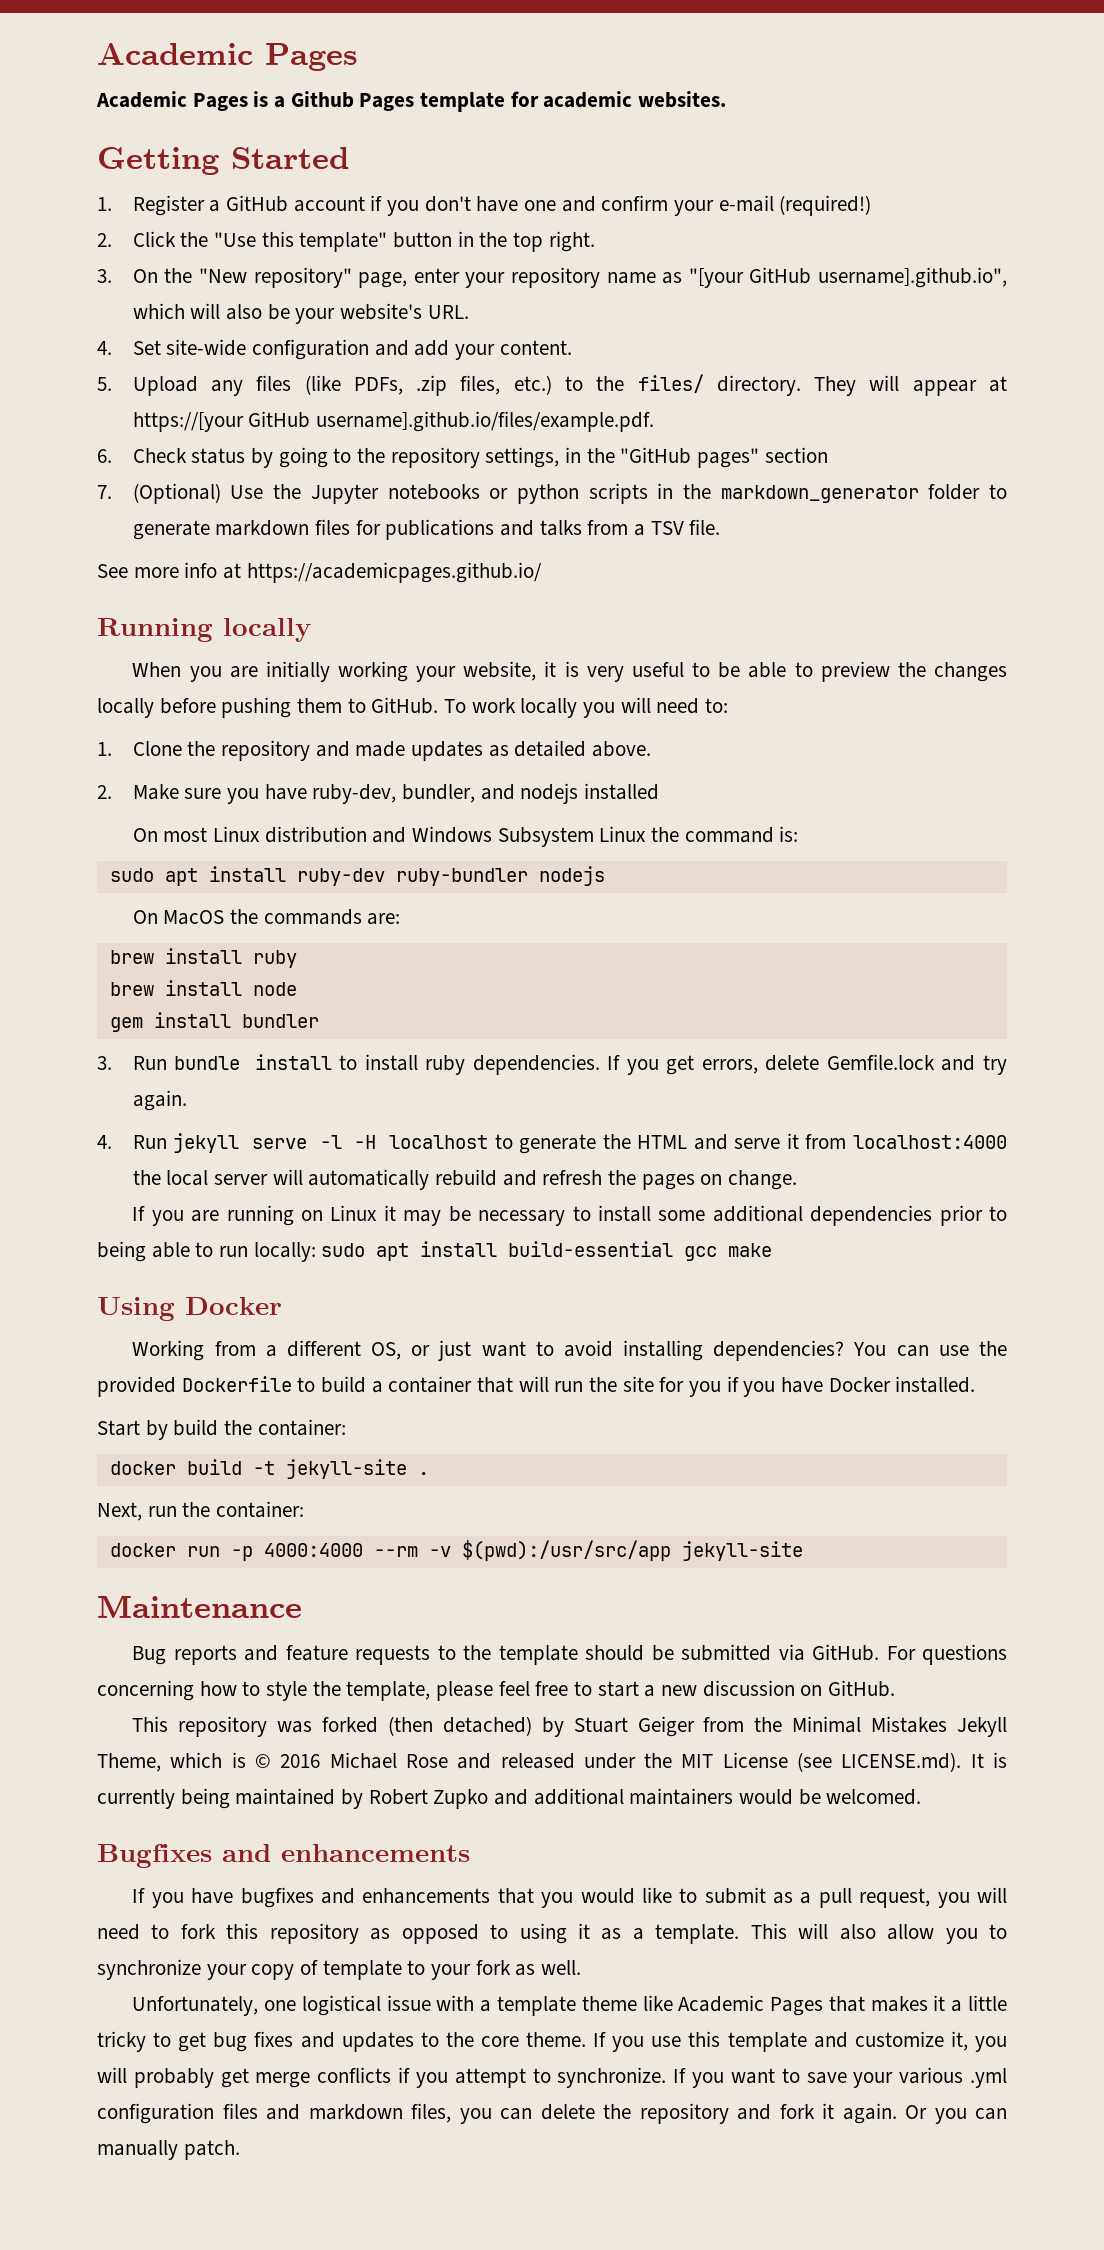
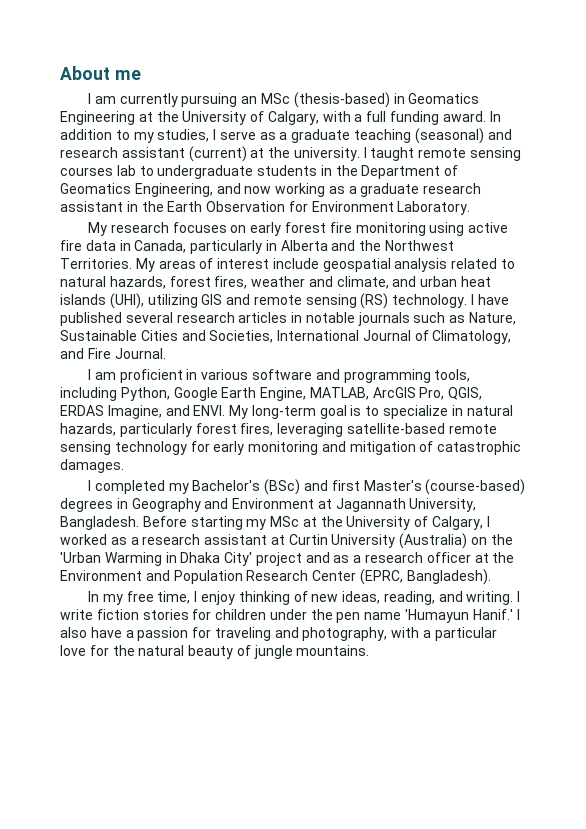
[97,43,358,71] [96,91,727,112] [97,147,349,175] [97,195,872,216] [97,231,595,252] [97,267,1008,288] [132,303,469,324] [97,339,572,360] [97,374,1007,396] [132,411,655,432] [97,447,828,468] [97,483,1007,504] [132,519,721,540] [97,562,542,583] [97,618,311,642] [132,661,1007,682] [97,697,729,718] [97,740,652,761] [97,783,660,804] [132,826,799,847] [109,866,605,886] [132,909,401,925] [109,948,297,968] [109,980,297,996] [109,1012,319,1032] [97,1054,1008,1075] [132,1090,187,1111] [97,1133,1008,1154] [132,1169,798,1190] [132,1205,1008,1226] [97,1241,773,1262] [97,1297,282,1321] [132,1340,1008,1361] [97,1376,976,1397] [97,1419,346,1440] [109,1459,429,1479] [97,1501,305,1521] [109,1540,803,1561] [97,1595,302,1618] [132,1644,1007,1665] [97,1680,896,1701] [132,1716,1007,1737] [97,1752,1007,1772] [97,1788,922,1809] [97,1844,470,1868] [132,1887,1008,1908] [97,1923,1008,1944] [97,1959,582,1980] [132,1995,1008,2016] [97,2031,1007,2052] [97,2067,1008,2088] [97,2103,1007,2124] [97,2140,240,2160] Academic Pages // Academic Pages is a Github Pages template for academic websites. // Getting Started // 1. Register a GitHub account if you don't have one and confirm your e-mail (required!) // 2. Click the "Use this template" button in the top right. // 3. On the "New repository" page, enter your repository name as "[your GitHub username].github.io", which will also be your website's URL. // 4. Set site-wide configuration and add your content. // 5. Upload any files (like PDFs, .zip files, etc.) to the files/ directory. They will appear at https://[your GitHub username].github.io/files/example.pdf. // 6. Check status by going to the repository settings, in the "GitHub pages" section // 7. (Optional) Use the Jupyter notebooks or python scripts in the markdown_generator folder to generate markdown files for publications and talks from a TSV file. // See more info at https://academicpages.github.io/ // Running locally // When you are initially working your website, it is very useful to be able to preview the changes locally before pushing them to GitHub. To work locally you will need to: // 1. Clone the repository and made updates as detailed above. // 2. Make sure you have ruby-dev, bundler, and nodejs installed // On most Linux distribution and Windows Subsystem Linux the command is: // sudo apt install ruby-dev ruby-bundler nodejs // On MacOS the commands are: // brew install ruby // brew install node // gem install bundler // 3. Run bundle install to install ruby dependencies. If you get errors, delete Gemfile.lock and try again. // 4. Run jekyll serve -l -H localhost to generate the HTML and serve it from localhost:4000 the local server will automatically rebuild and refresh the pages on change. // If you are running on Linux it may be necessary to install some additional dependencies prior to being able to run locally: sudo apt install build-essential gcc make // Using Docker // Working from a different OS, or just want to avoid installing dependencies? You can use the provided Dockerfile to build a container that will run the site for you if you have Docker installed. // Start by build the container: // docker build -t jekyll-site . // Next, run the container: // docker run -p 4000:4000 --rm -v $(pwd):/usr/src/app jekyll-site // Maintenance // Bug reports and feature requests to the template should be submitted via GitHub. For questions concerning how to style the template, please feel free to start a new discussion on GitHub. // This repository was forked (then detached) by Stuart Geiger from the Minimal Mistakes Jekyll Theme, which is © 2016 Michael Rose and released under the MIT License (see LICENSE.md). It is currently being maintained by Robert Zupko and additional maintainers would be welcomed. // Bugfixes and enhancements // If you have bugfixes and enhancements that you would like to submit as a pull request, you will need to fork this repository as opposed to using it as a template. This will also allow you to synchronize your copy of template to your fork as well. // Unfortunately, one logistical issue with a template theme like Academic Pages that makes it a little tricky to get bug fixes and updates to the core theme. If you use this template and customize it, you will probably get merge conflicts if you attempt to synchronize. If you want to save your various .yml configuration files and markdown files, you can delete the repository and fork it again. Or you can manually patch. -> [60,66,141,80] [88,92,480,108] [60,111,501,125] [60,128,512,144] [60,146,522,162] [60,165,459,179] [60,183,482,197] [60,201,471,215] [88,222,509,236] [60,240,455,254] [60,258,516,272] [60,276,492,289] [60,293,509,309] [60,312,517,326] [60,330,512,344] [60,348,166,359] [88,369,471,383] [60,387,483,401] [60,405,513,419] [60,423,497,437] [60,441,522,455] [60,459,124,473] [88,479,526,495] [60,498,477,512] [60,516,490,530] [60,533,513,549] [60,552,515,566] [60,569,491,585] [88,591,521,605] [60,609,520,623] [60,627,497,641] [60,645,370,659] About me // I am currently pursuing an MSc (thesis-based) in Geomatics Engineering at the University of Calgary, with a full funding award. In addition to my studies, I serve as a graduate teaching (seasonal) and research assistant (current) at the university. I taught remote sensing courses lab to undergraduate students in the Department of Geomatics Engineering, and now working as a graduate research assistant in the Earth Observation for Environment Laboratory. // My research focuses on early forest fire monitoring using active fire data in Canada, particularly in Alberta and the Northwest Territories. My areas of interest include geospatial analysis related to natural hazards, forest fires, weather and climate, and urban heat islands (UHI), utilizing GIS and remote sensing (RS) technology. I have published several research articles in notable journals such as Nature, Sustainable Cities and Societies, International Journal of Climatology, and Fire Journal. // I am proficient in various software and programming tools, including Python, Google Earth Engine, MATLAB, ArcGIS Pro, QGIS, ERDAS Imagine, and ENVI. My long-term goal is to specialize in natural hazards, particularly forest fires, leveraging satellite-based remote sensing technology for early monitoring and mitigation of catastrophic damages. // I completed my Bachelor's (BSc) and first Master's (course-based) degrees in Geography and Environment at Jagannath University, Bangladesh. Before starting my MSc at the University of Calgary, I worked as a research assistant at Curtin University (Australia) on the 'Urban Warming in Dhaka City' project and as a research officer at the Environment and Population Research Center (EPRC, Bangladesh). // In my free time, I enjoy thinking of new ideas, reading, and writing. I write fiction stories for children under the pen name 'Humayun Hanif.' I also have a passion for traveling and photography, with a particular love for the natural beauty of jungle mountains.

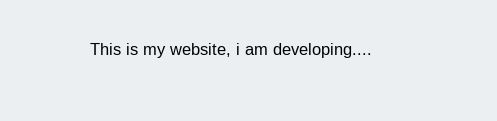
[60,66,141,80] [88,92,480,108] [60,111,501,125] [60,128,512,144] [60,146,522,162] [60,165,459,179] [60,183,482,197] [60,201,471,215] [88,222,509,236] [60,240,455,254] [60,258,516,272] [60,276,492,289] [60,293,509,309] [60,312,517,326] [60,330,512,344] [60,348,166,359] [88,369,471,383] [60,387,483,401] [60,405,513,419] [60,423,497,437] [60,441,522,455] [60,459,124,473] [88,479,526,495] [60,498,477,512] [60,516,490,530] [60,533,513,549] [60,552,515,566] [60,569,491,585] [88,591,521,605] [60,609,520,623] [60,627,497,641] [60,645,370,659] About me // I am currently pursuing an MSc (thesis-based) in Geomatics Engineering at the University of Calgary, with a full funding award. In addition to my studies, I serve as a graduate teaching (seasonal) and research assistant (current) at the university. I taught remote sensing courses lab to undergraduate students in the Department of Geomatics Engineering, and now working as a graduate research assistant in the Earth Observation for Environment Laboratory. // My research focuses on early forest fire monitoring using active fire data in Canada, particularly in Alberta and the Northwest Territories. My areas of interest include geospatial analysis related to natural hazards, forest fires, weather and climate, and urban heat islands (UHI), utilizing GIS and remote sensing (RS) technology. I have published several research articles in notable journals such as Nature, Sustainable Cities and Societies, International Journal of Climatology, and Fire Journal. // I am proficient in various software and programming tools, including Python, Google Earth Engine, MATLAB, ArcGIS Pro, QGIS, ERDAS Imagine, and ENVI. My long-term goal is to specialize in natural hazards, particularly forest fires, leveraging satellite-based remote sensing technology for early monitoring and mitigation of catastrophic damages. // I completed my Bachelor's (BSc) and first Master's (course-based) degrees in Geography and Environment at Jagannath University, Bangladesh. Before starting my MSc at the University of Calgary, I worked as a research assistant at Curtin University (Australia) on the 'Urban Warming in Dhaka City' project and as a research officer at the Environment and Population Research Center (EPRC, Bangladesh). // In my free time, I enjoy thinking of new ideas, reading, and writing. I write fiction stories for children under the pen name 'Humayun Hanif.' I also have a passion for traveling and photography, with a particular love for the natural beauty of jungle mountains. -> [90,43,372,58] This is my website, i am developing....

